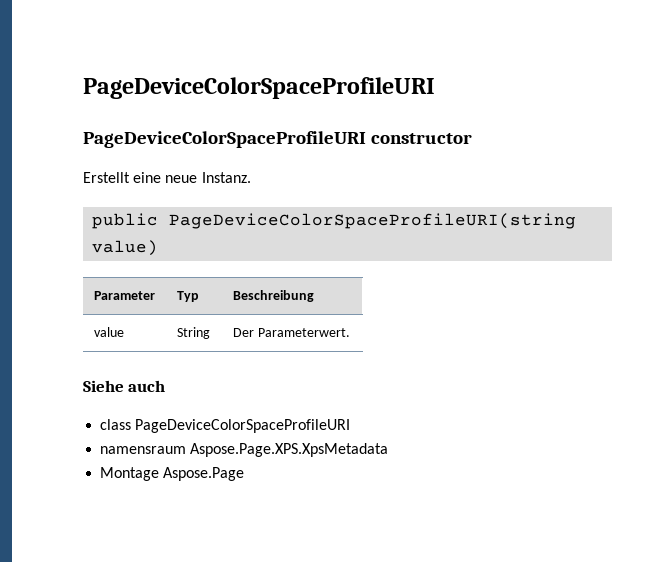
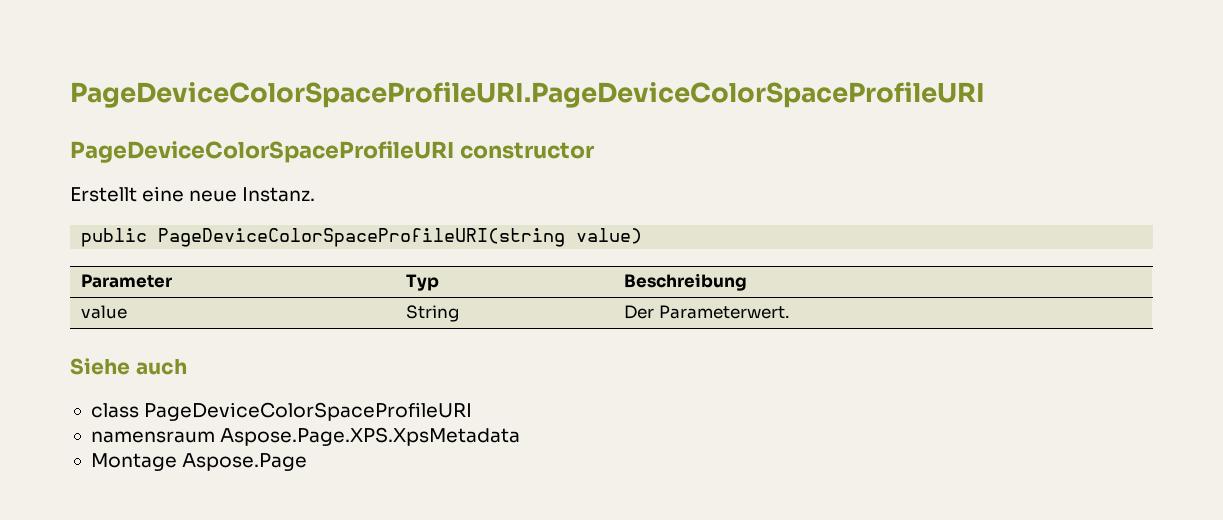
[83,77,435,99] PageDeviceColorSpaceProfileURI -> [70,82,985,108] PageDeviceColorSpaceProfileURI.PageDeviceColorSpaceProfileURI

